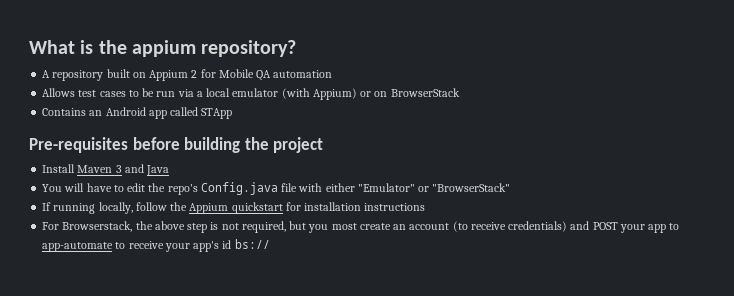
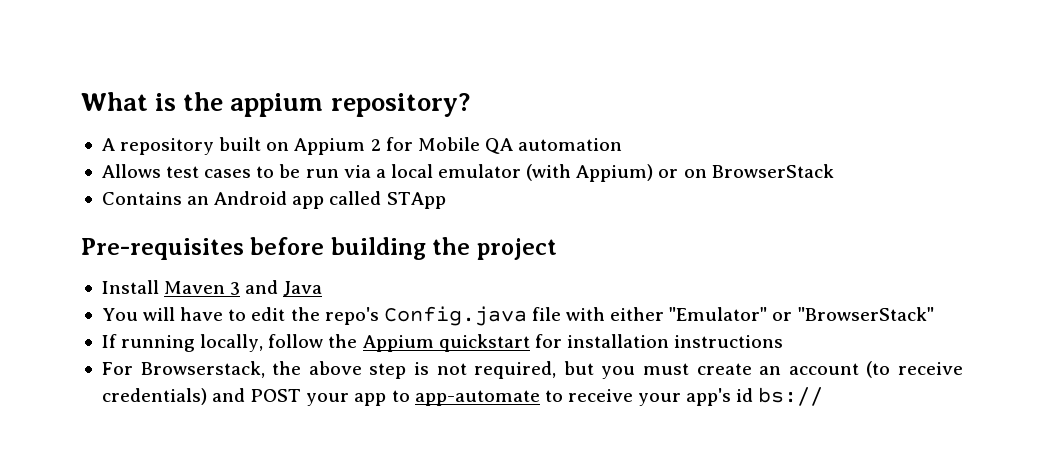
[331,223,357,230] most -> [642,363,689,375] must

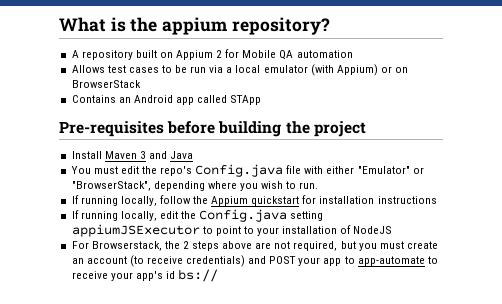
[143,307,247,321] will have to -> [93,166,118,174] must
[797,307,934,321] "BrowserStack" -> [71,181,319,191] "BrowserStack", depending where you wish to run.
(784, 341) none -> [71,209,324,222] [71,224,393,237] // If running locally, edit the Config.java setting appiumJSExecutor to point to your installation of NodeJS
[308,361,429,379] above step is -> [182,241,272,251] 2 steps above are

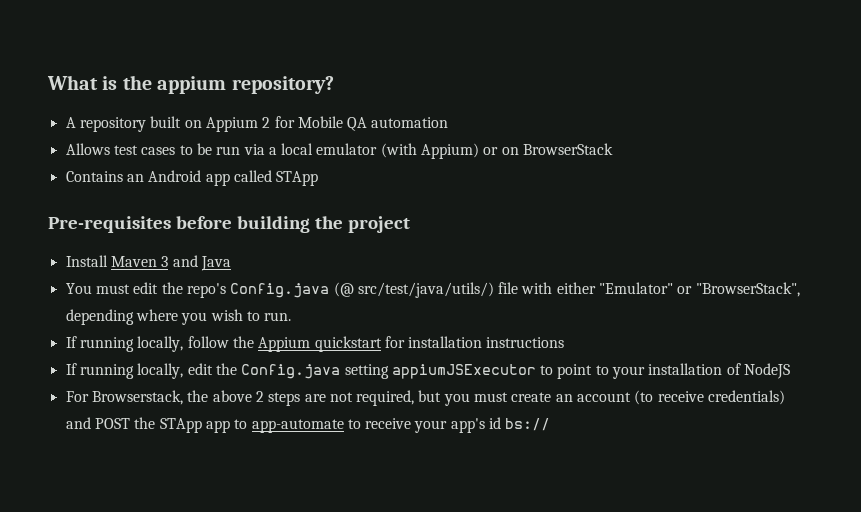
(284, 170) none -> [333,282,494,298] (@ src/test/java/utils/)
(180, 245) none -> [212,390,252,402] above
[222,241,253,249] above -> (301, 399) none
[298,257,321,266] your -> [134,417,202,433] the STApp

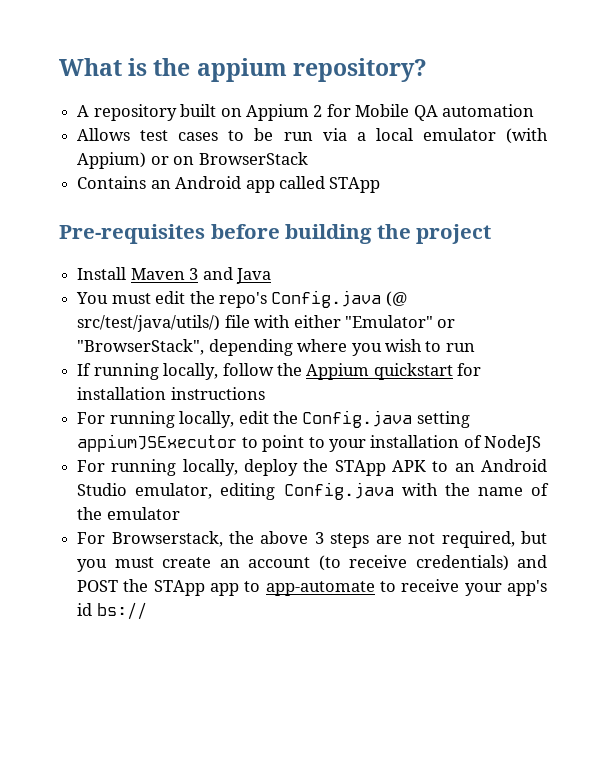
[264,312,292,321] run. -> [445,343,475,352] run
[65,363,77,375] If -> [77,412,106,424] For
(791, 371) none -> [77,459,547,476] [77,482,549,500] [77,507,180,520] // For running locally, deploy the STApp APK to an Android Studio emulator, editing Config.java with the name of the emulator
[255,391,264,402] 2 -> [314,532,324,544] 3

